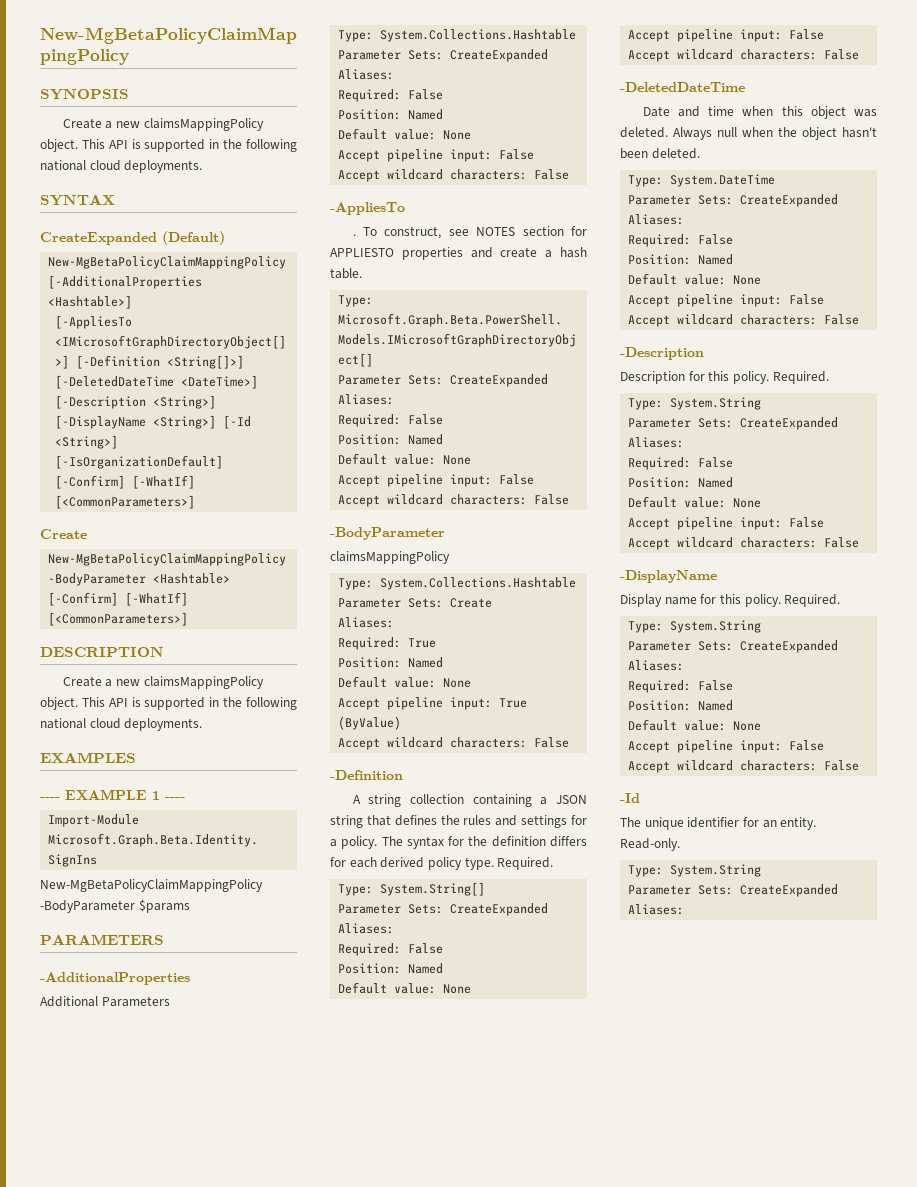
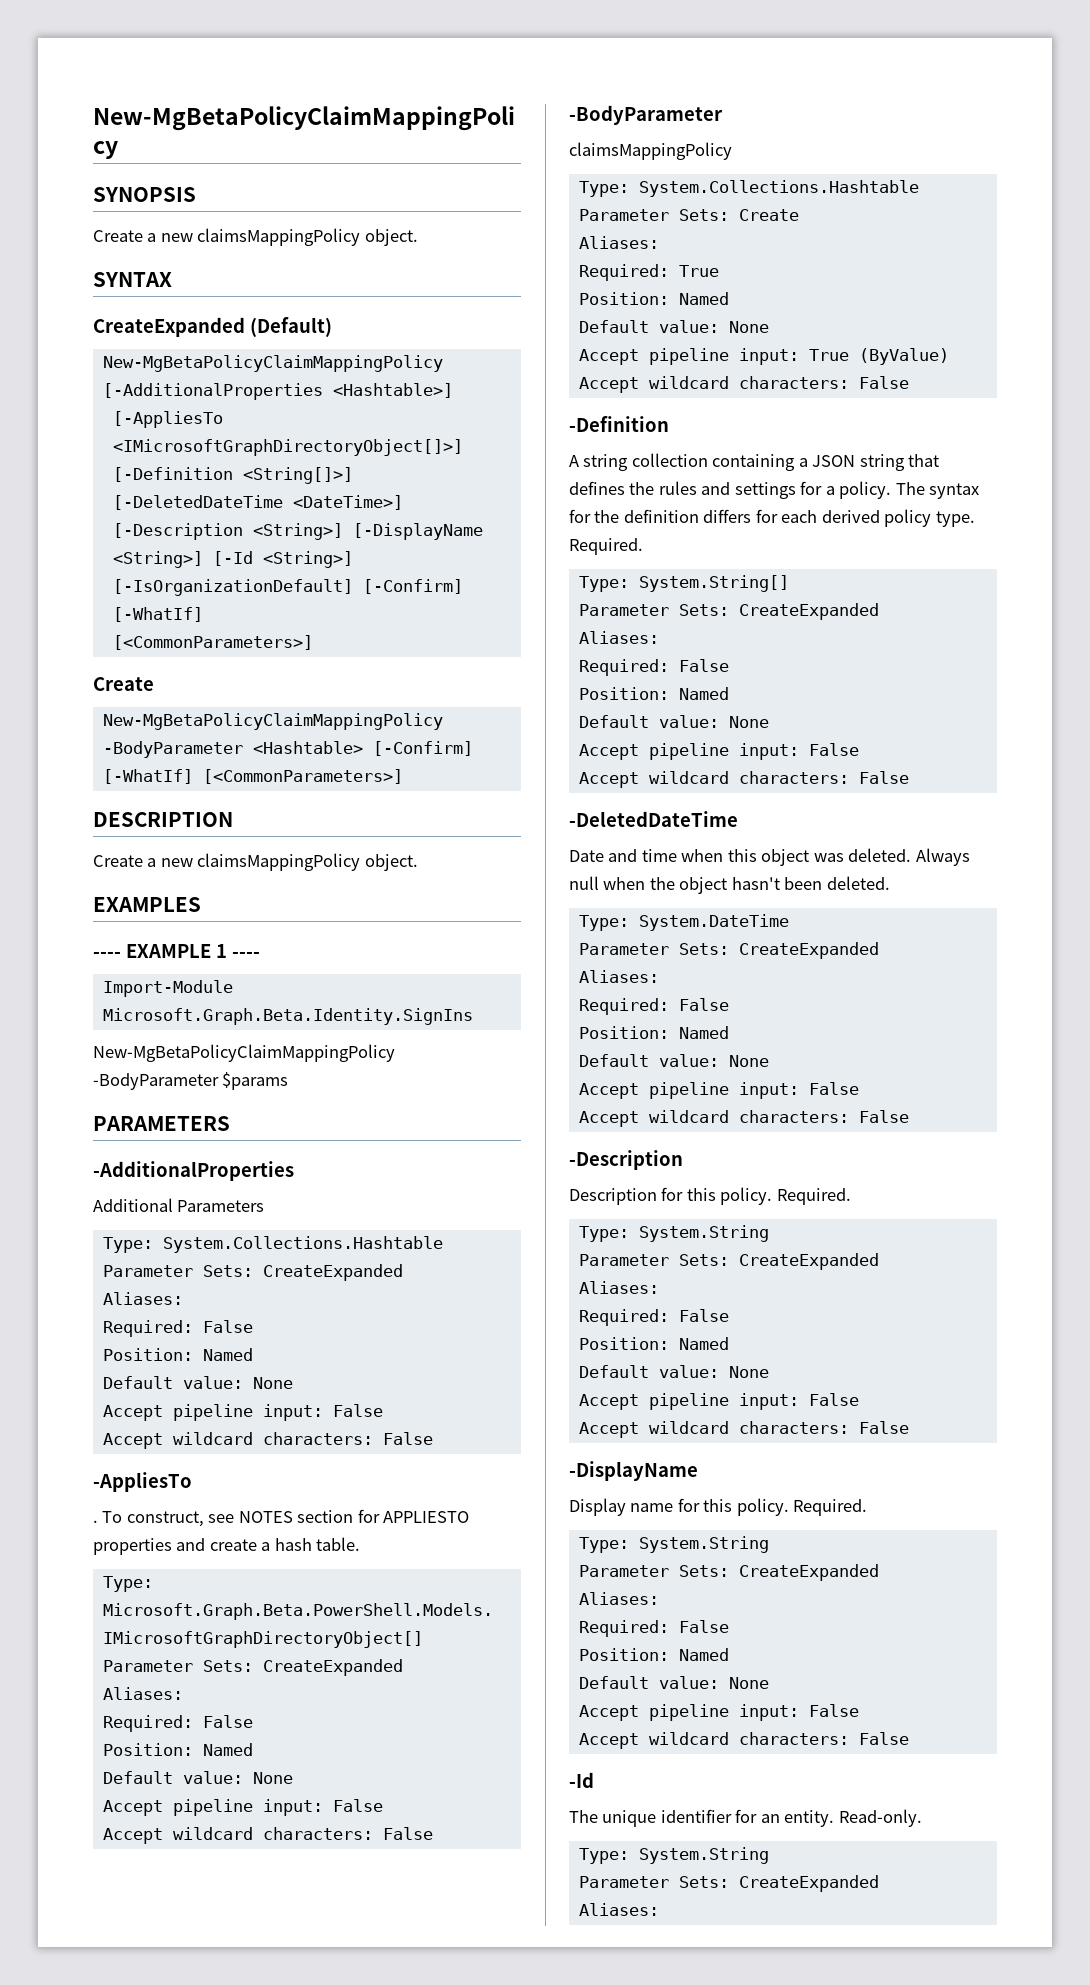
[81,139,297,152] [40,160,203,173] This API is supported in the following national cloud deployments. -> (418, 237) none
[81,697,297,710] [40,718,203,731] This API is supported in the following national cloud deployments. -> (418, 862) none

